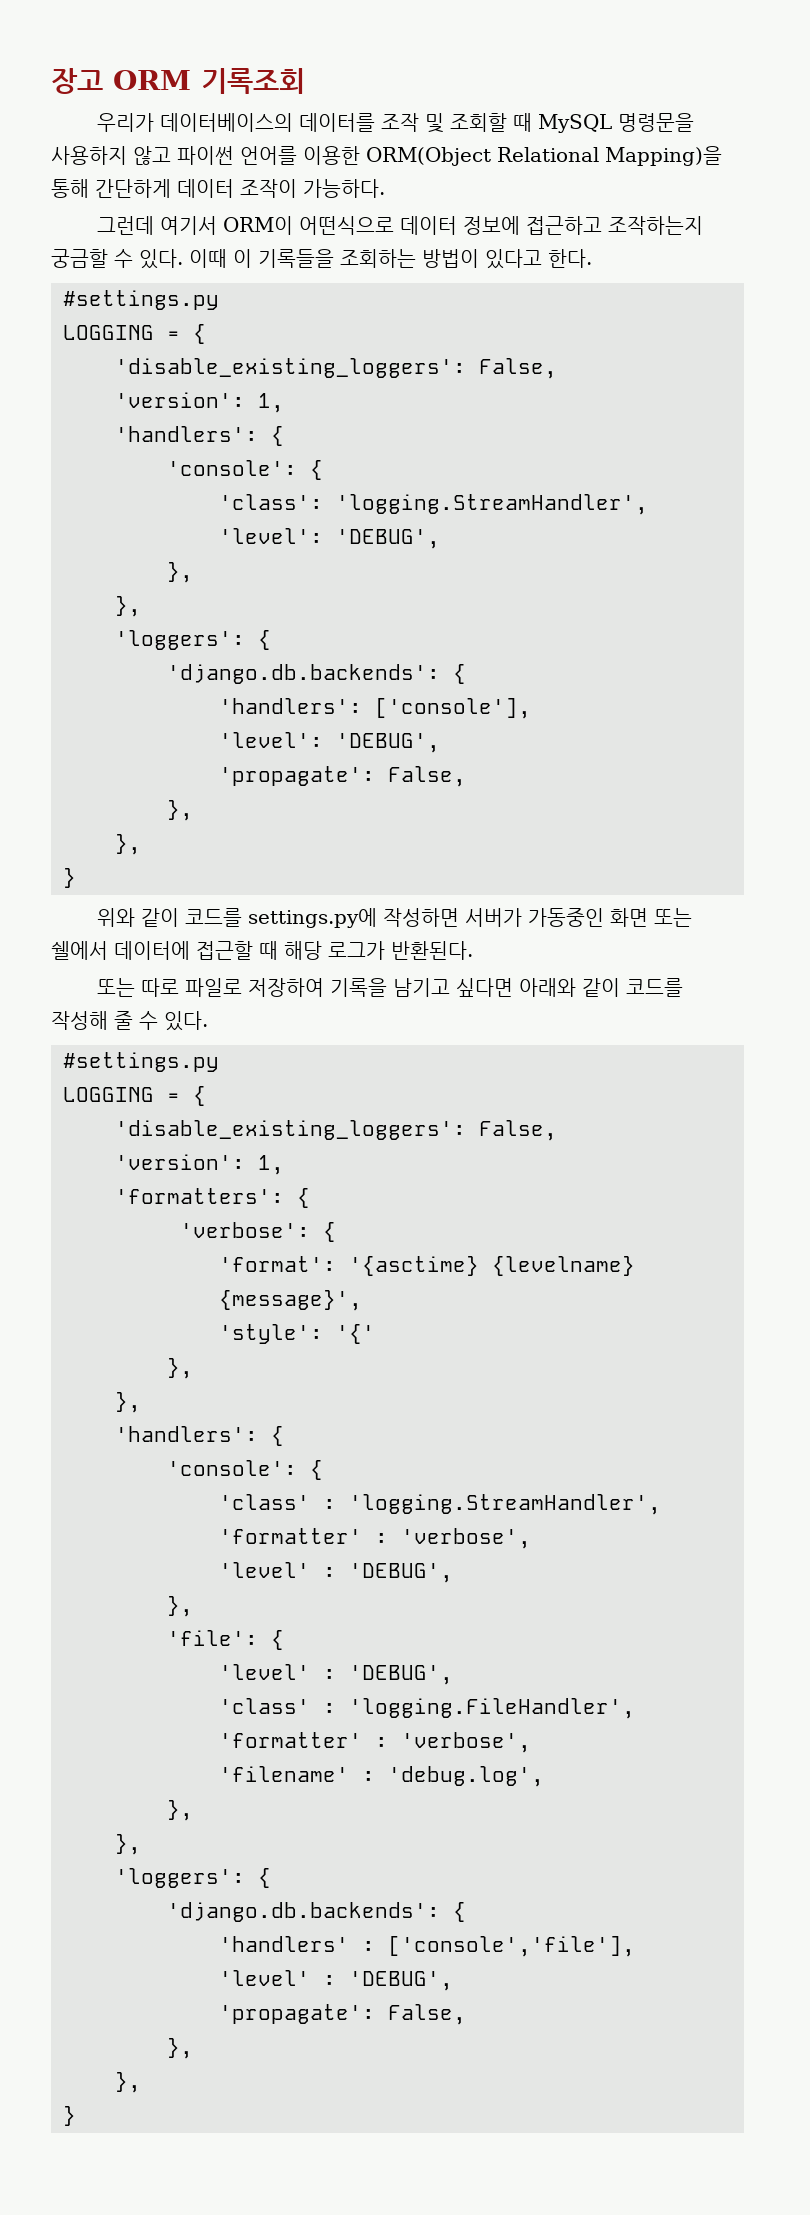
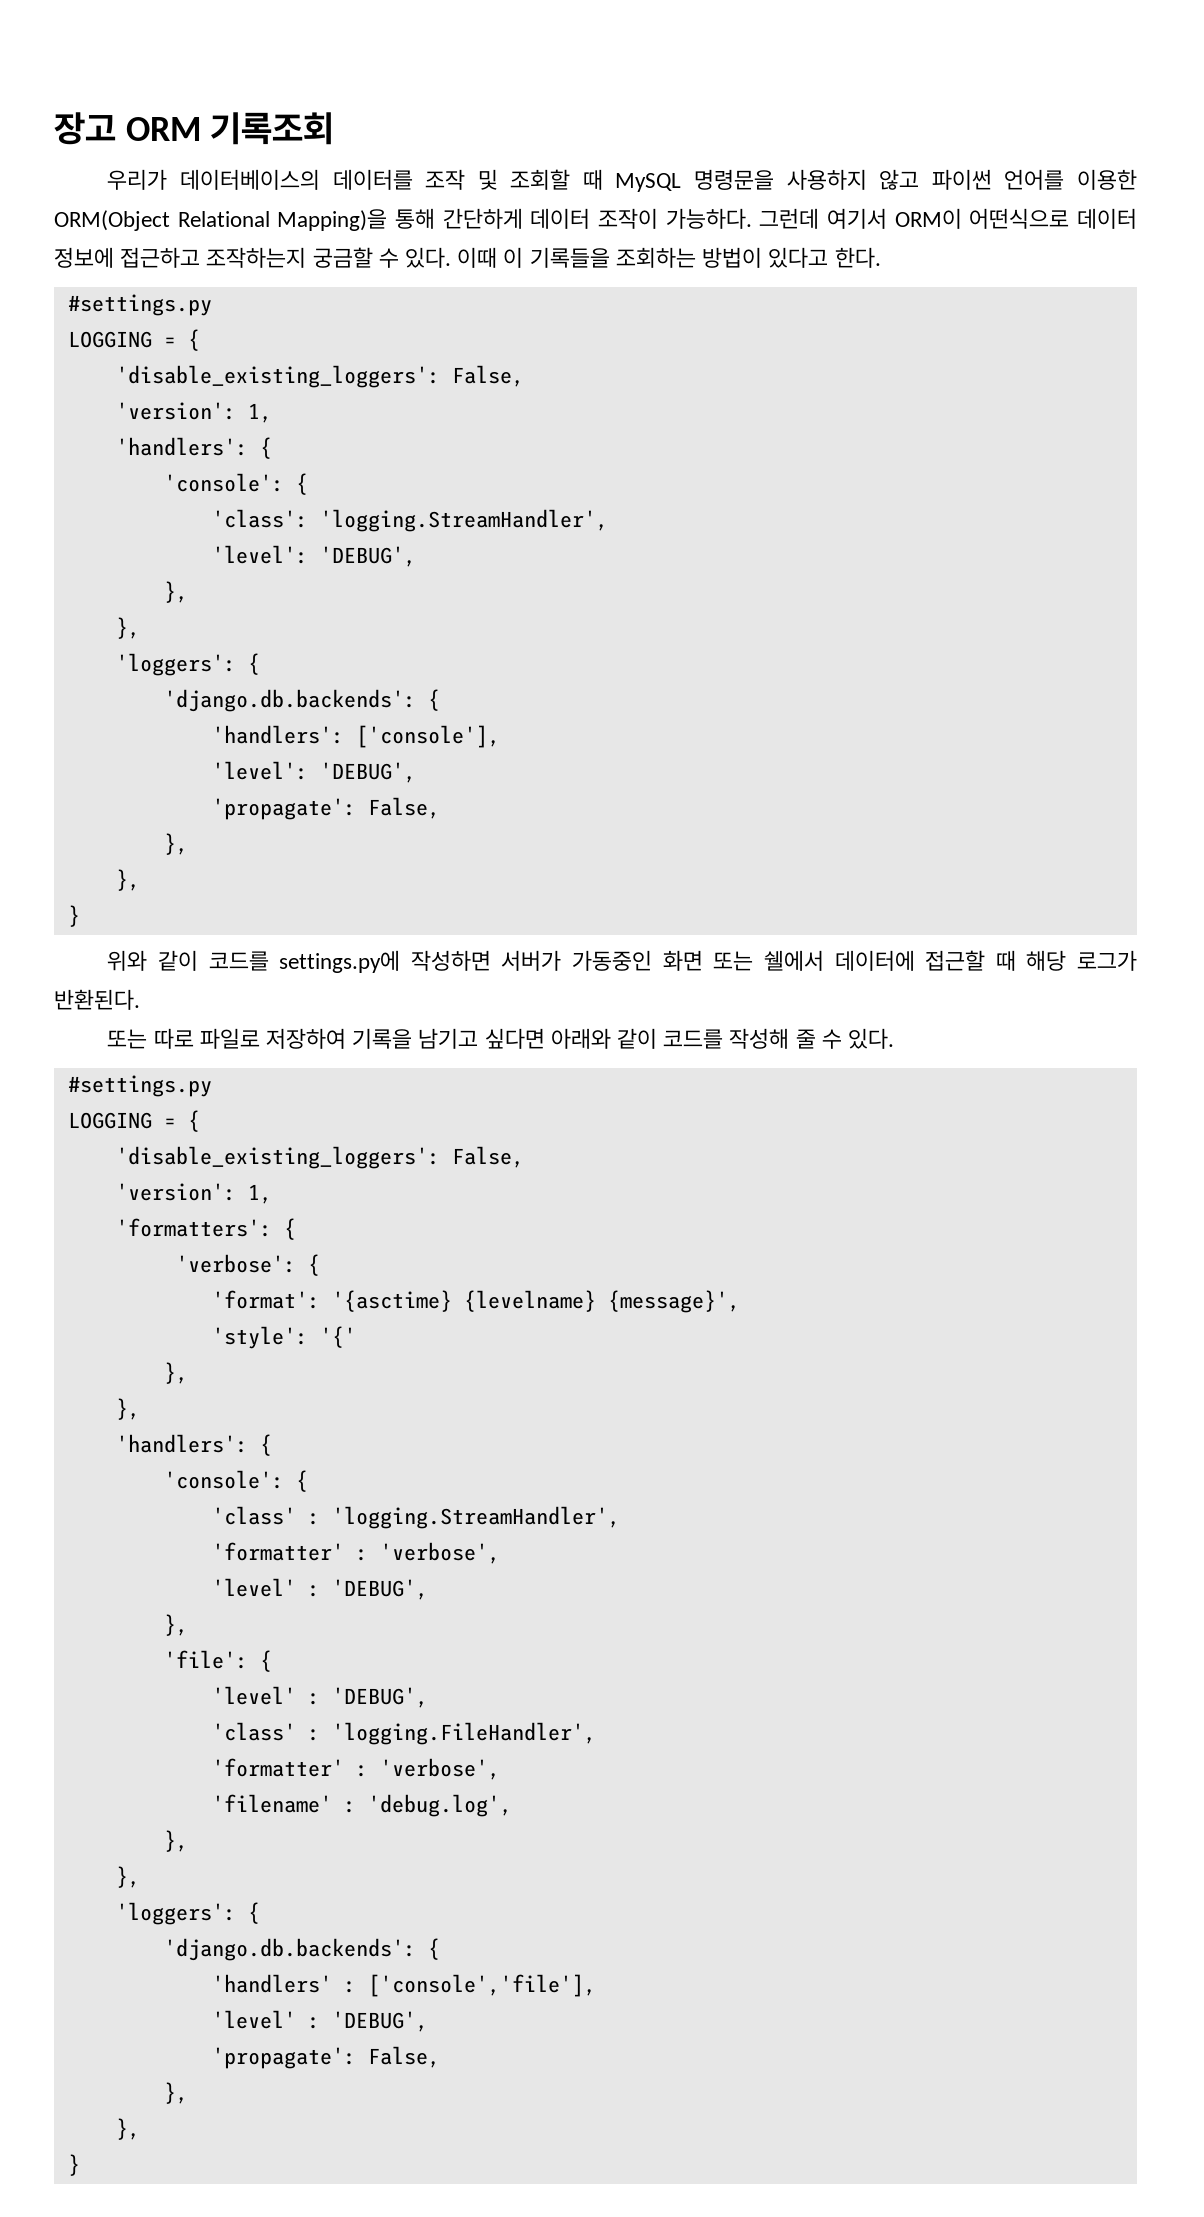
(385, 188) // -> (752, 218) none

